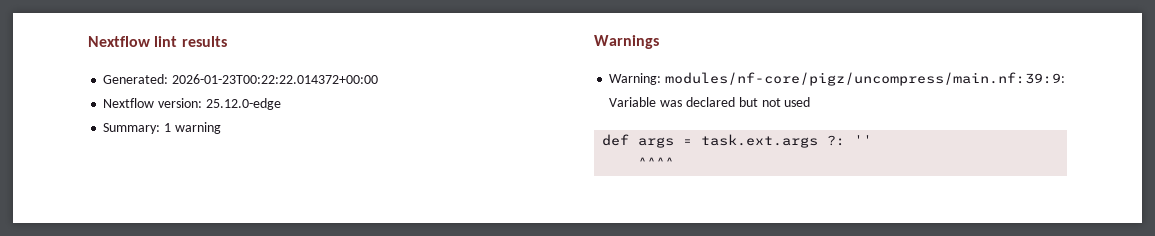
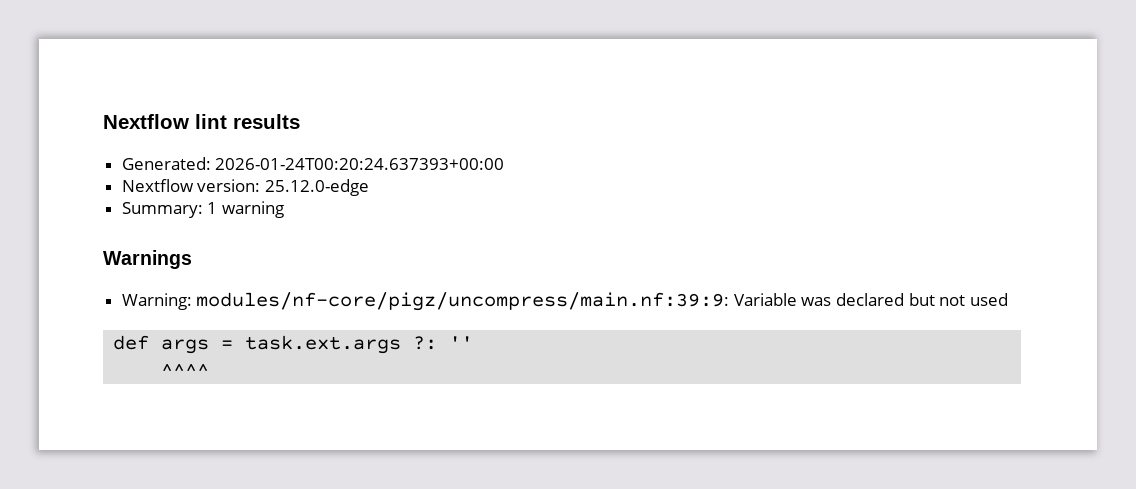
[172,74,379,84] 2026-01-23T00:22:22.014372+00:00 -> [215,158,505,170] 2026-01-24T00:20:24.637393+00:00

